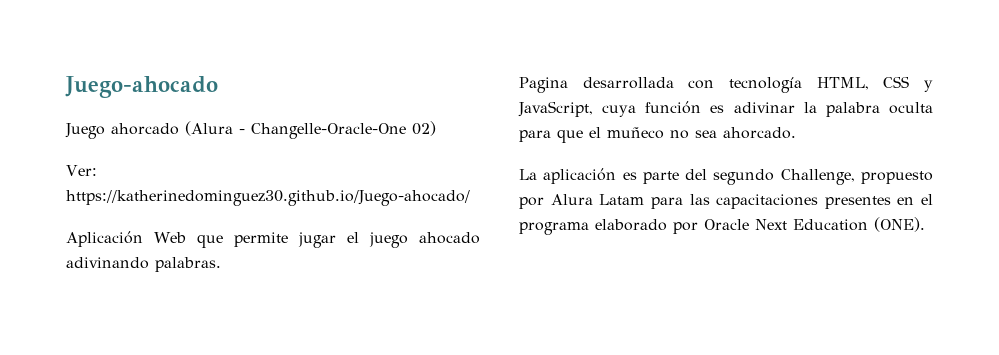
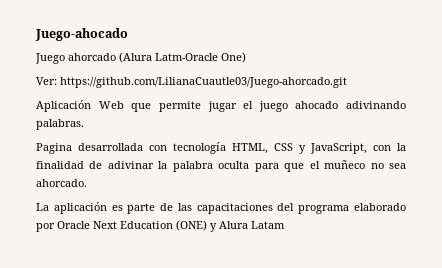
[239,121,436,139] - Changelle-Oracle-One 02) -> [155,52,246,63] Latm-Oracle One)
[66,190,470,206] https://katherinedominguez30.github.io/Juego-ahocado/ -> [60,77,347,88] https://github.com/LilianaCuautle03/Juego-ahorcado.git
[602,101,725,117] cuya función es -> [373,143,406,151] [36,161,103,169] con la finalidad de
[685,169,933,185] [519,194,933,209] del segundo Challenge, propuesto por Alura Latam para las capacitaciones presentes en el -> [160,203,295,214] de las capacitaciones del
[874,217,925,232] (ONE). -> [176,220,285,232] (ONE) y Alura Latam

